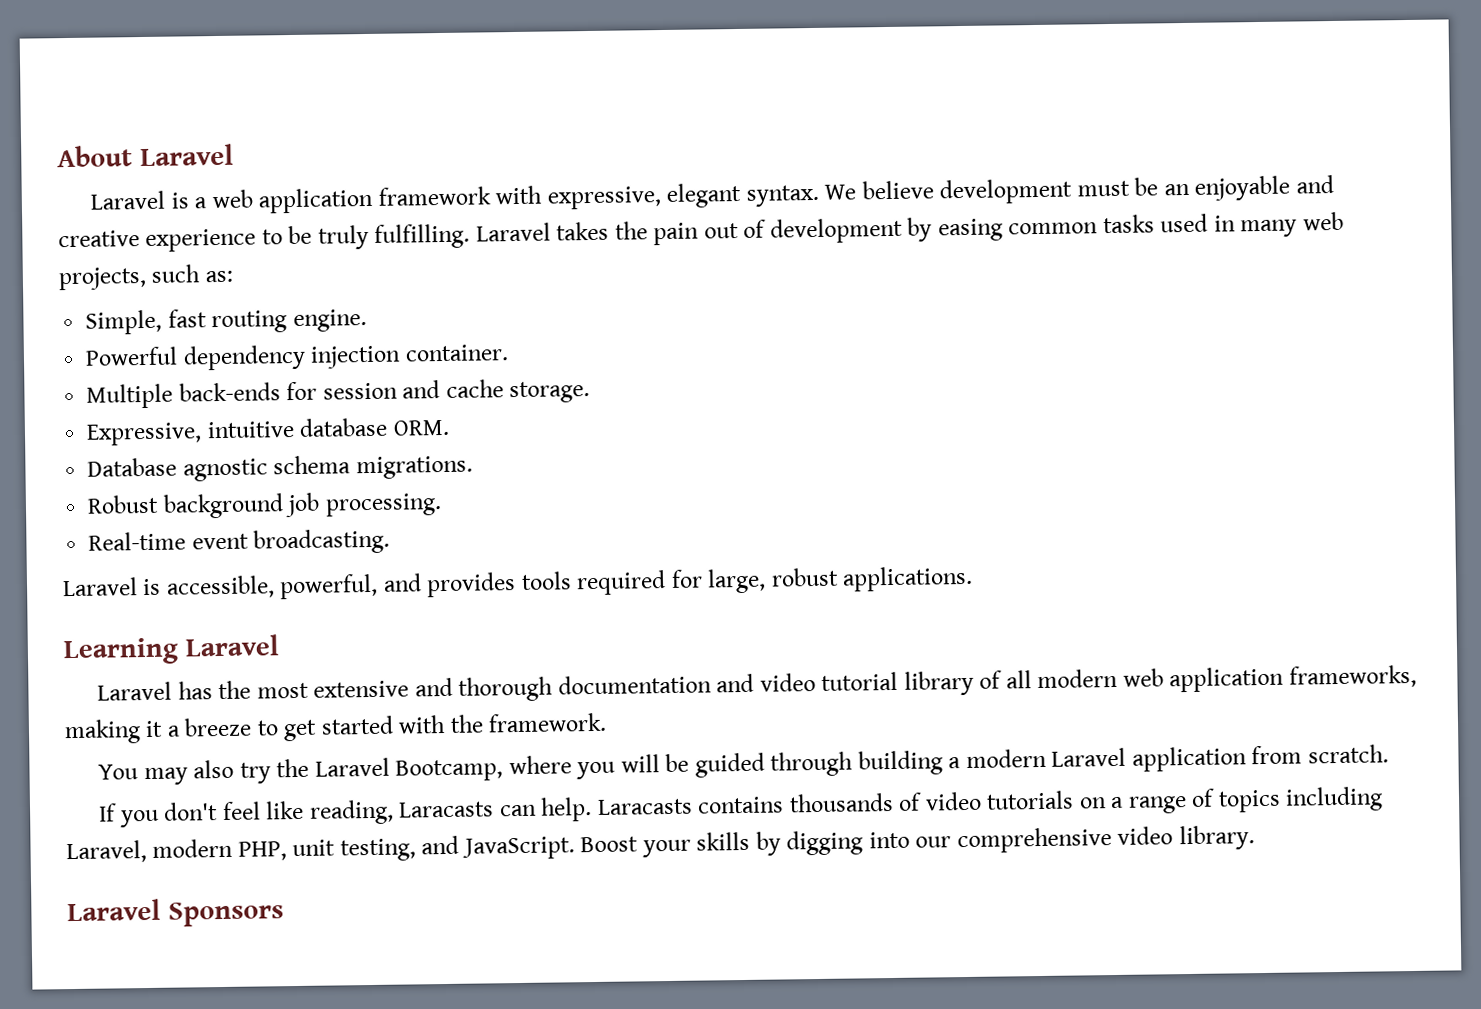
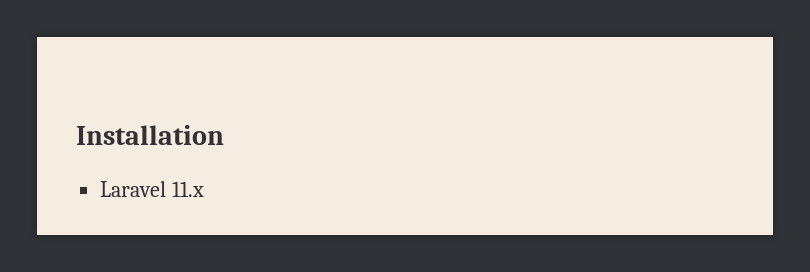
[57,143,234,168] [90,174,1334,214] [58,211,1344,252] [58,264,233,291] [85,309,367,335] [85,344,509,371] [86,379,591,409] [86,417,450,446] [87,455,473,482] [87,492,442,519] [88,528,391,555] [62,565,974,600] [63,634,279,666] [97,664,1417,702] [64,712,608,745] [98,744,1389,786] [98,786,1383,828] [66,825,1255,864] [67,898,284,927] About Laravel // Laravel is a web application framework with expressive, elegant syntax. We believe development must be an enjoyable and creative experience to be truly fulfilling. Laravel takes the pain out of development by easing common tasks used in many web projects, such as: // Simple, fast routing engine. // Powerful dependency injection container. // Multiple back-ends for session and cache storage. // Expressive, intuitive database ORM. // Database agnostic schema migrations. // Robust background job processing. // Real-time event broadcasting. // Laravel is accessible, powerful, and provides tools required for large, robust applications. // Learning Laravel // Laravel has the most extensive and thorough documentation and video tutorial library of all modern web application frameworks, making it a breeze to get started with the framework. // You may also try the Laravel Bootcamp, where you will be guided through building a modern Laravel application from scratch. // If you don't feel like reading, Laracasts can help. Laracasts contains thousands of video tutorials on a range of topics including Laravel, modern PHP, unit testing, and JavaScript. Boost your skills by digging into our comprehensive video library. // Laravel Sponsors -> [76,125,224,145] [100,181,205,197] Installation // Laravel 11.x

